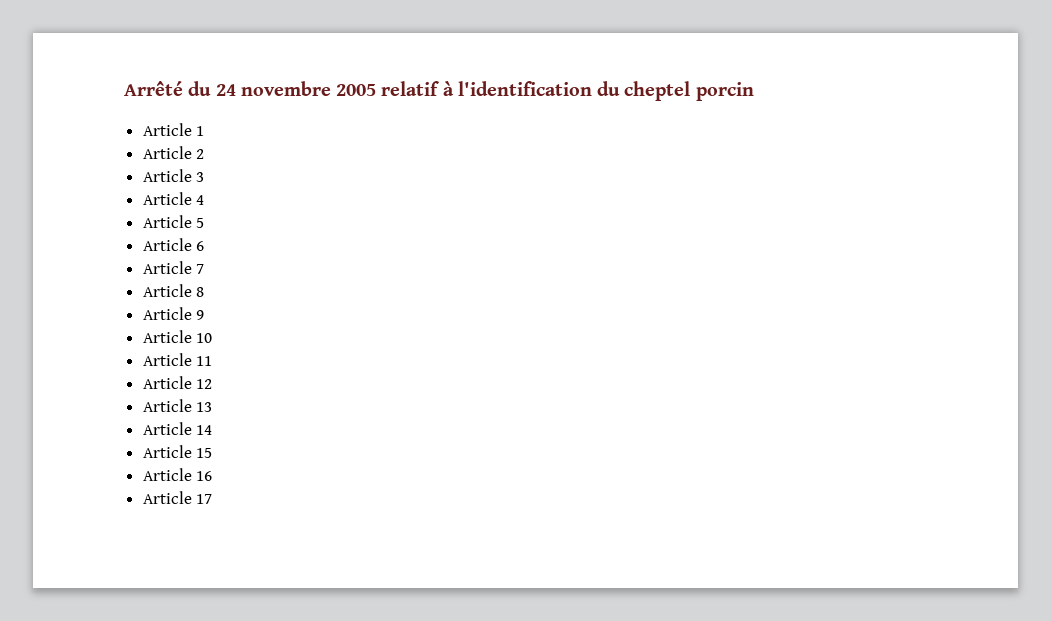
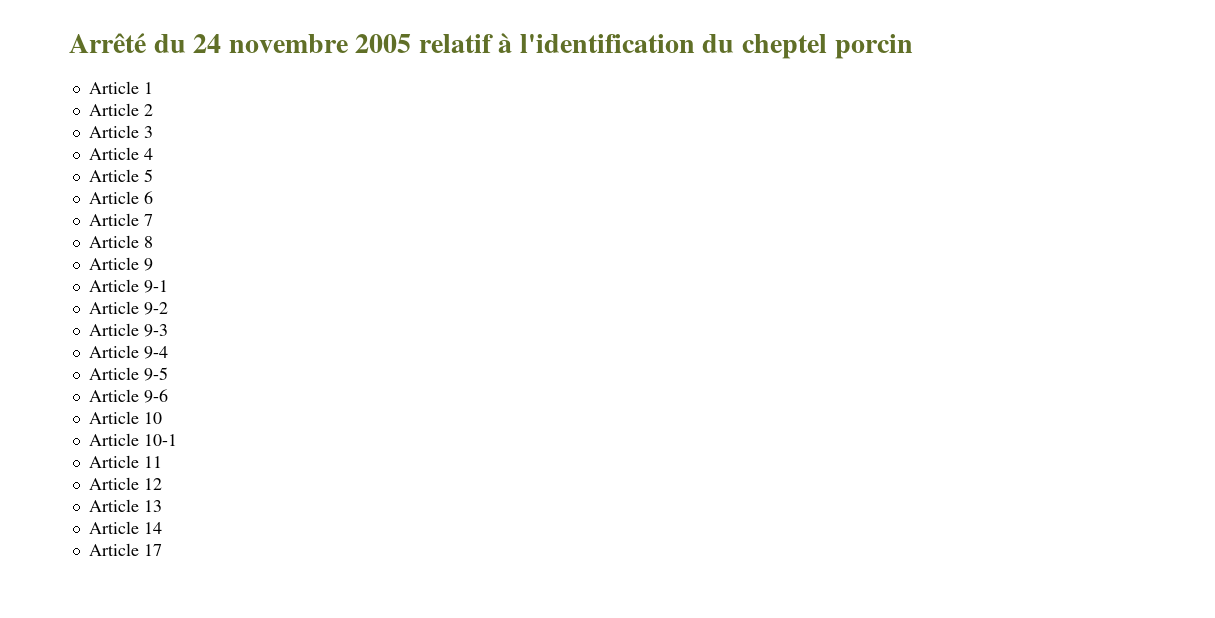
(205, 315) none -> [88,279,168,293] [88,301,168,315] [88,323,168,337] [88,345,168,359] [88,367,168,381] [88,389,168,403] // Article 9-1 // Article 9-2 // Article 9-3 // Article 9-4 // Article 9-5 // Article 9-6
(213, 338) none -> [88,433,177,446] // Article 10-1
[142,445,213,458] [142,468,213,481] // Article 15 // Article 16 -> (162, 528) none

